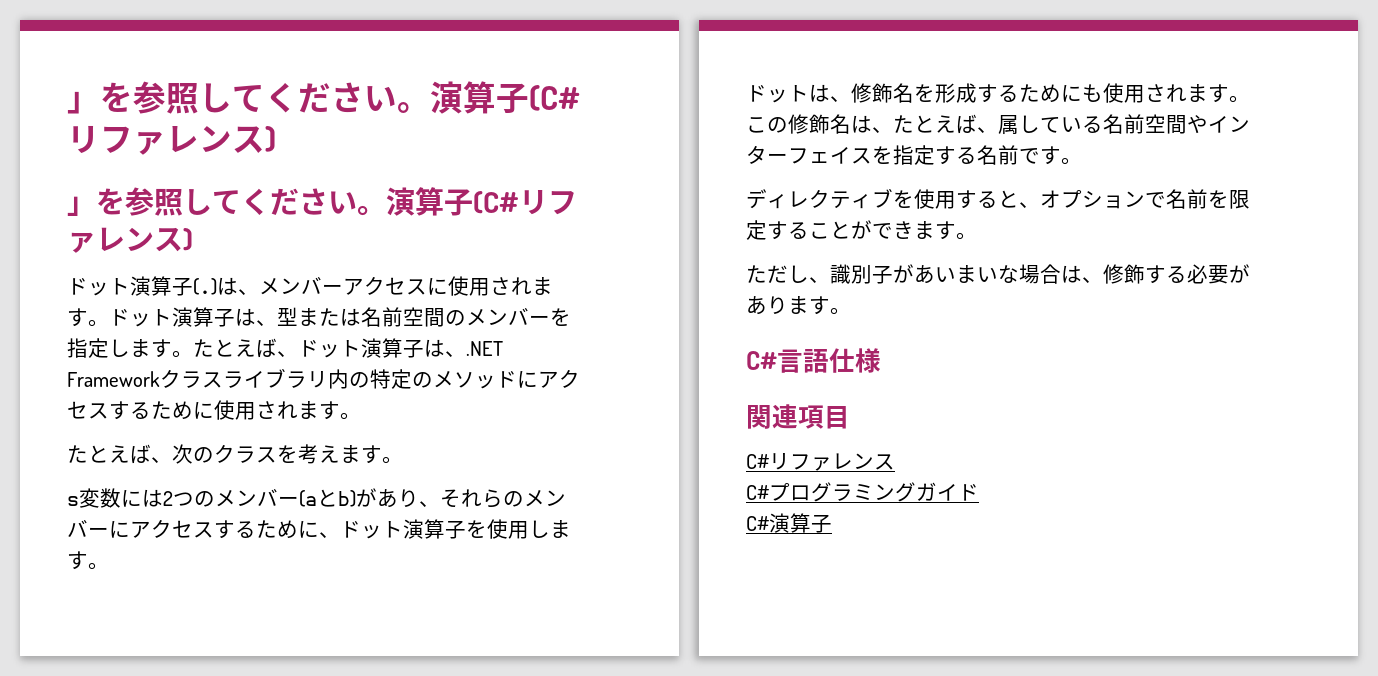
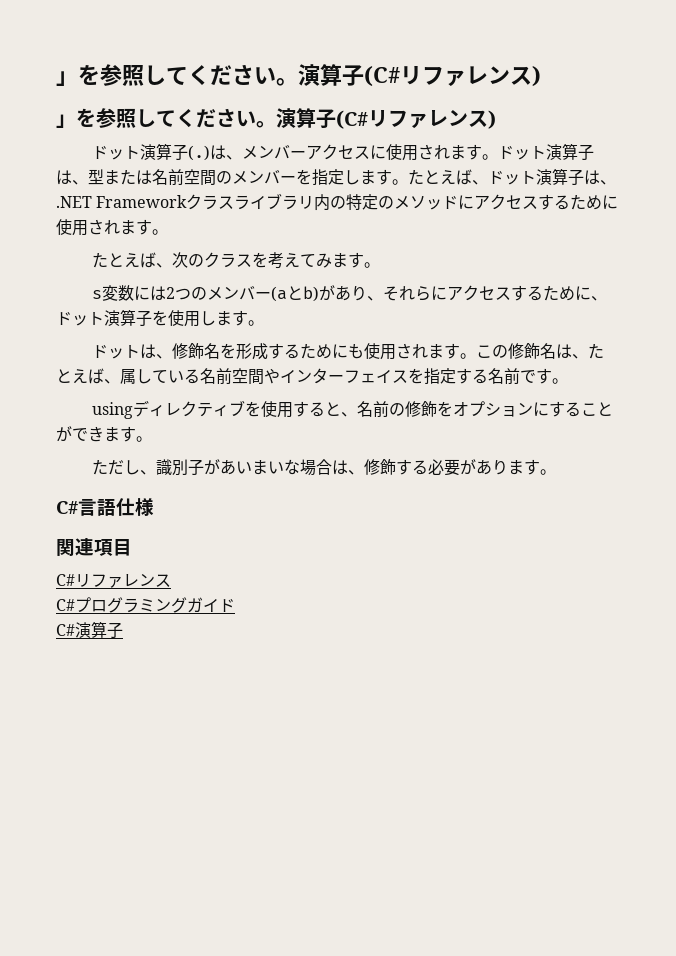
(340, 454) none -> [300,253,333,268] てみ
[503,490,566,507] [67,520,109,537] のメンバー -> (432, 293) none
(1082, 161) none -> [92,402,134,419] using
[1040,189,1250,209] [746,220,767,240] オプションで名前を限定 -> [357,401,550,418] 名前の修飾をオプションに

